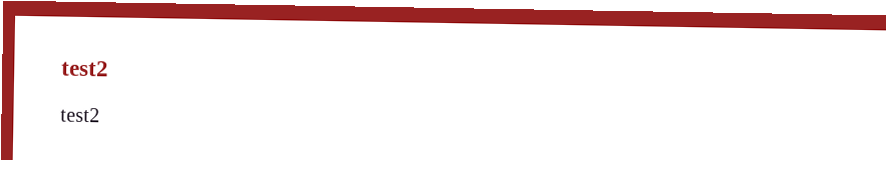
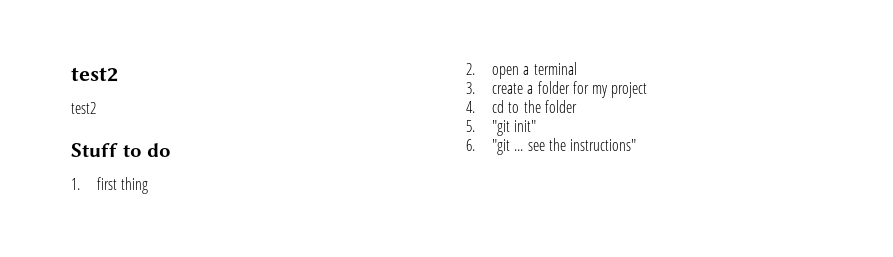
(100, 115) none -> [71,143,172,157] [71,177,149,194] [466,62,577,79] [466,81,648,98] [466,100,577,113] [466,120,537,136] [466,138,637,155] // Stuff to do // 1. first thing // 2. open a terminal // 3. create a folder for my project // 4. cd to the folder // 5. "git init" // 6. "git ... see the instructions"

